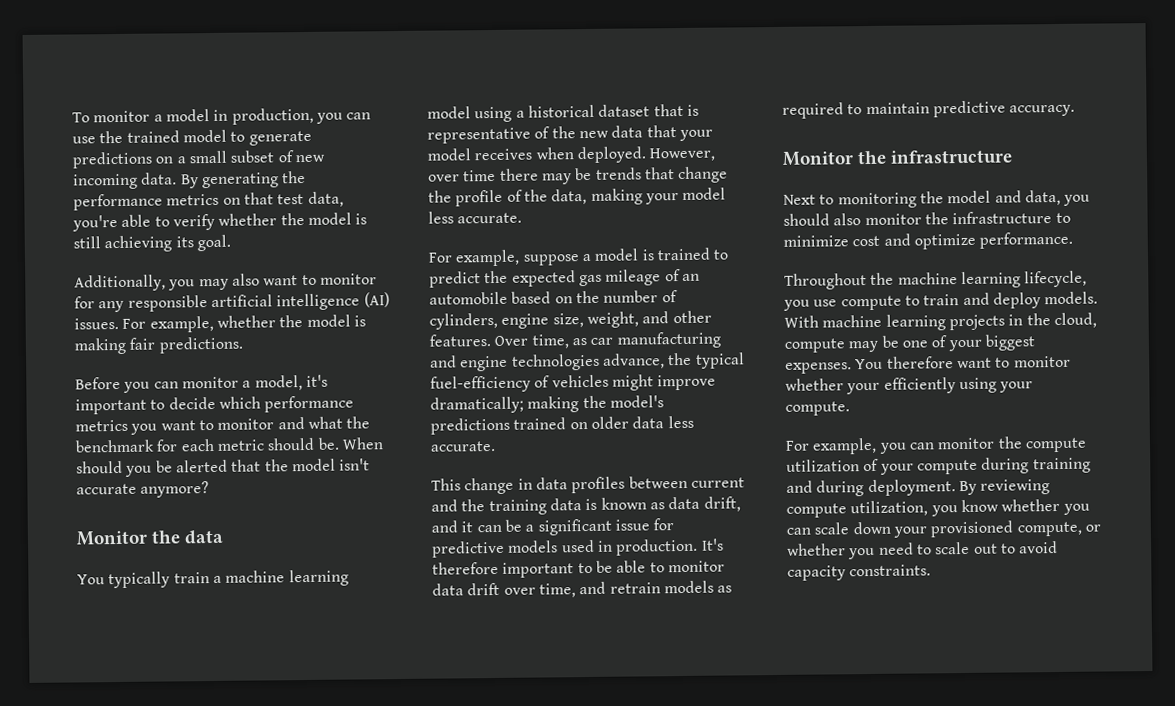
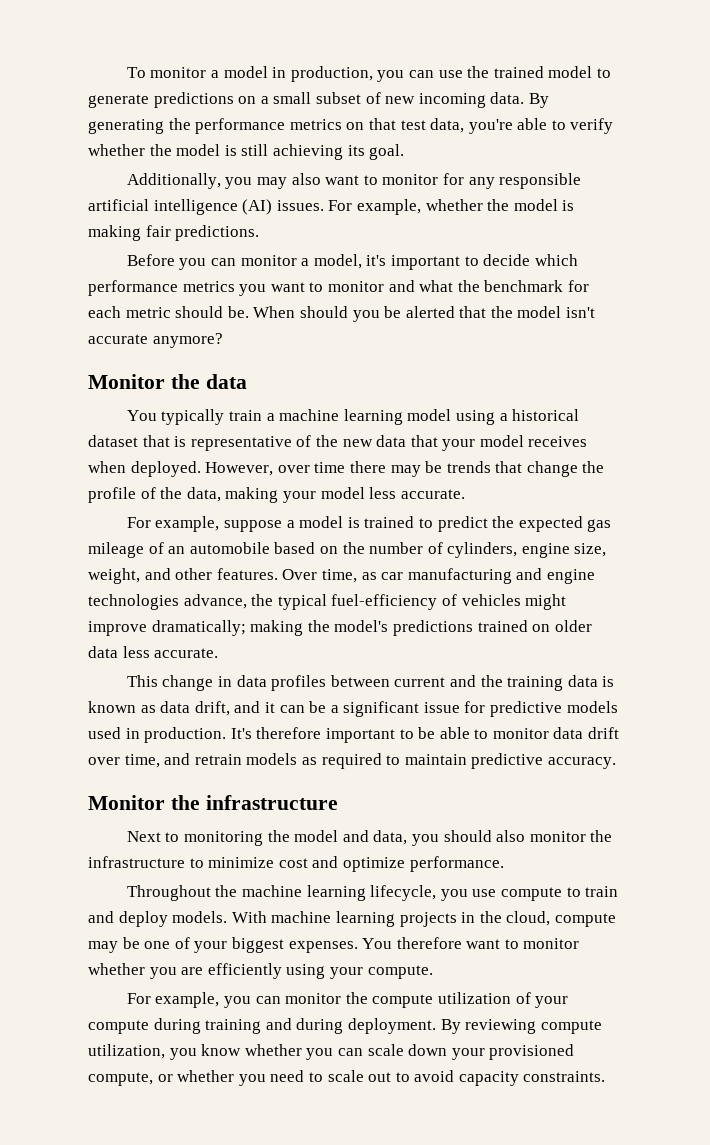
[846,382,881,395] your -> [149,967,204,979] you are

